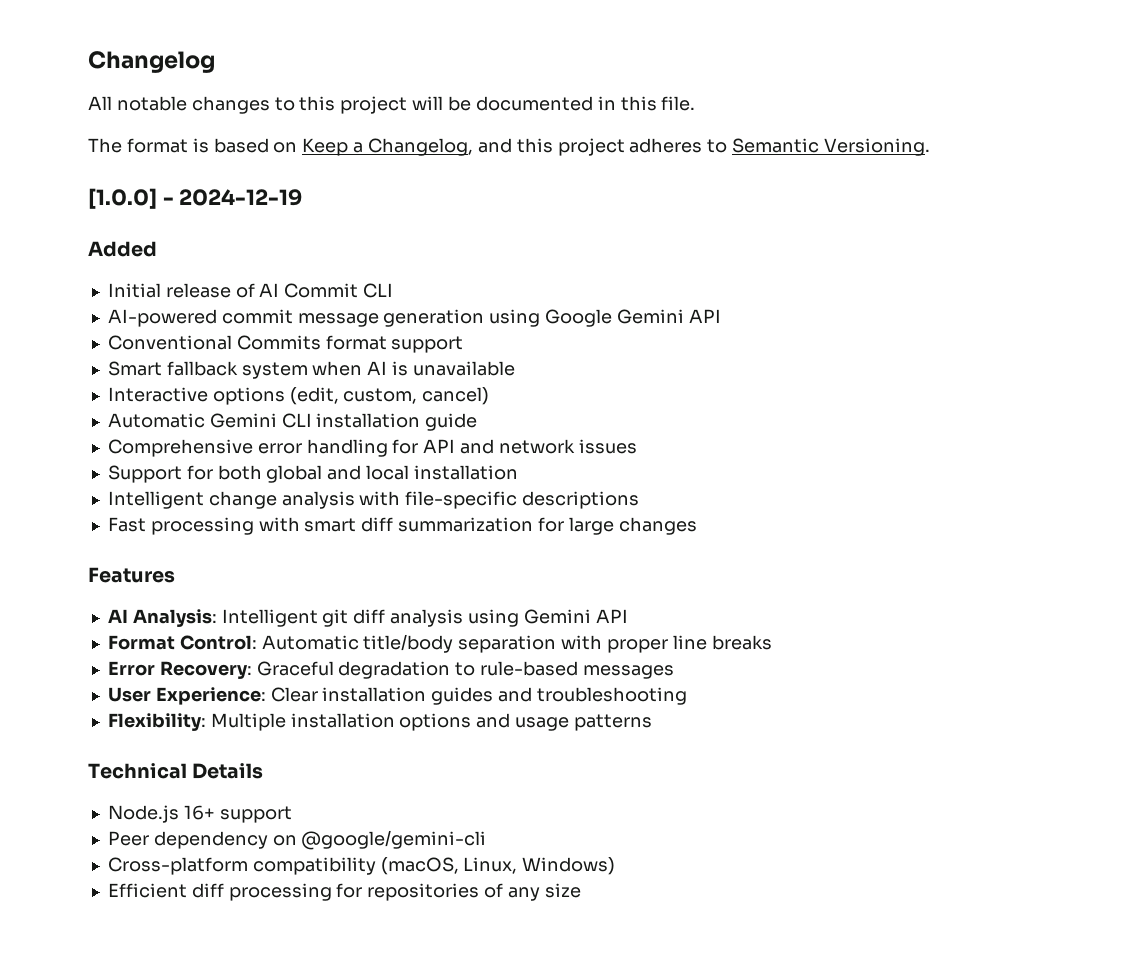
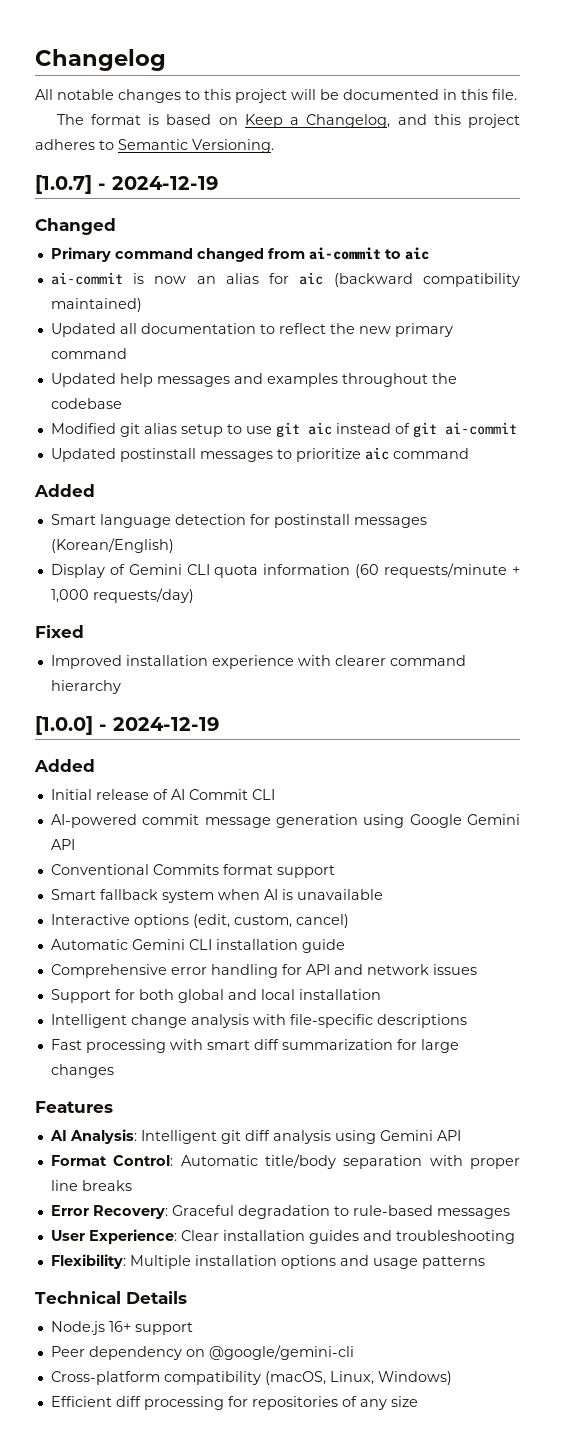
(931, 147) none -> [35,175,218,194] [35,218,116,235] [50,247,429,262] [50,272,520,287] [50,298,142,312] [50,323,453,337] [50,348,127,359] [50,373,457,387] [50,398,122,409] [50,422,517,437] [50,447,469,462] [34,484,95,497] [50,514,427,528] [50,538,174,553] [50,563,520,578] [50,588,194,603] [35,625,84,638] [50,655,466,669] [50,680,121,694] // [1.0.7] - 2024-12-19 // Changed // Primary command changed from ai-commit to aic // ai-commit is now an alias for aic (backward compatibility maintained) // Updated all documentation to reflect the new primary command // Updated help messages and examples throughout the codebase // Modified git alias setup to use git aic instead of git ai-commit // Updated postinstall messages to prioritize aic command // Added // Smart language detection for postinstall messages (Korean/English) // Display of Gemini CLI quota information (60 requests/minute + 1,000 requests/day) // Fixed // Improved installation experience with clearer command hierarchy

